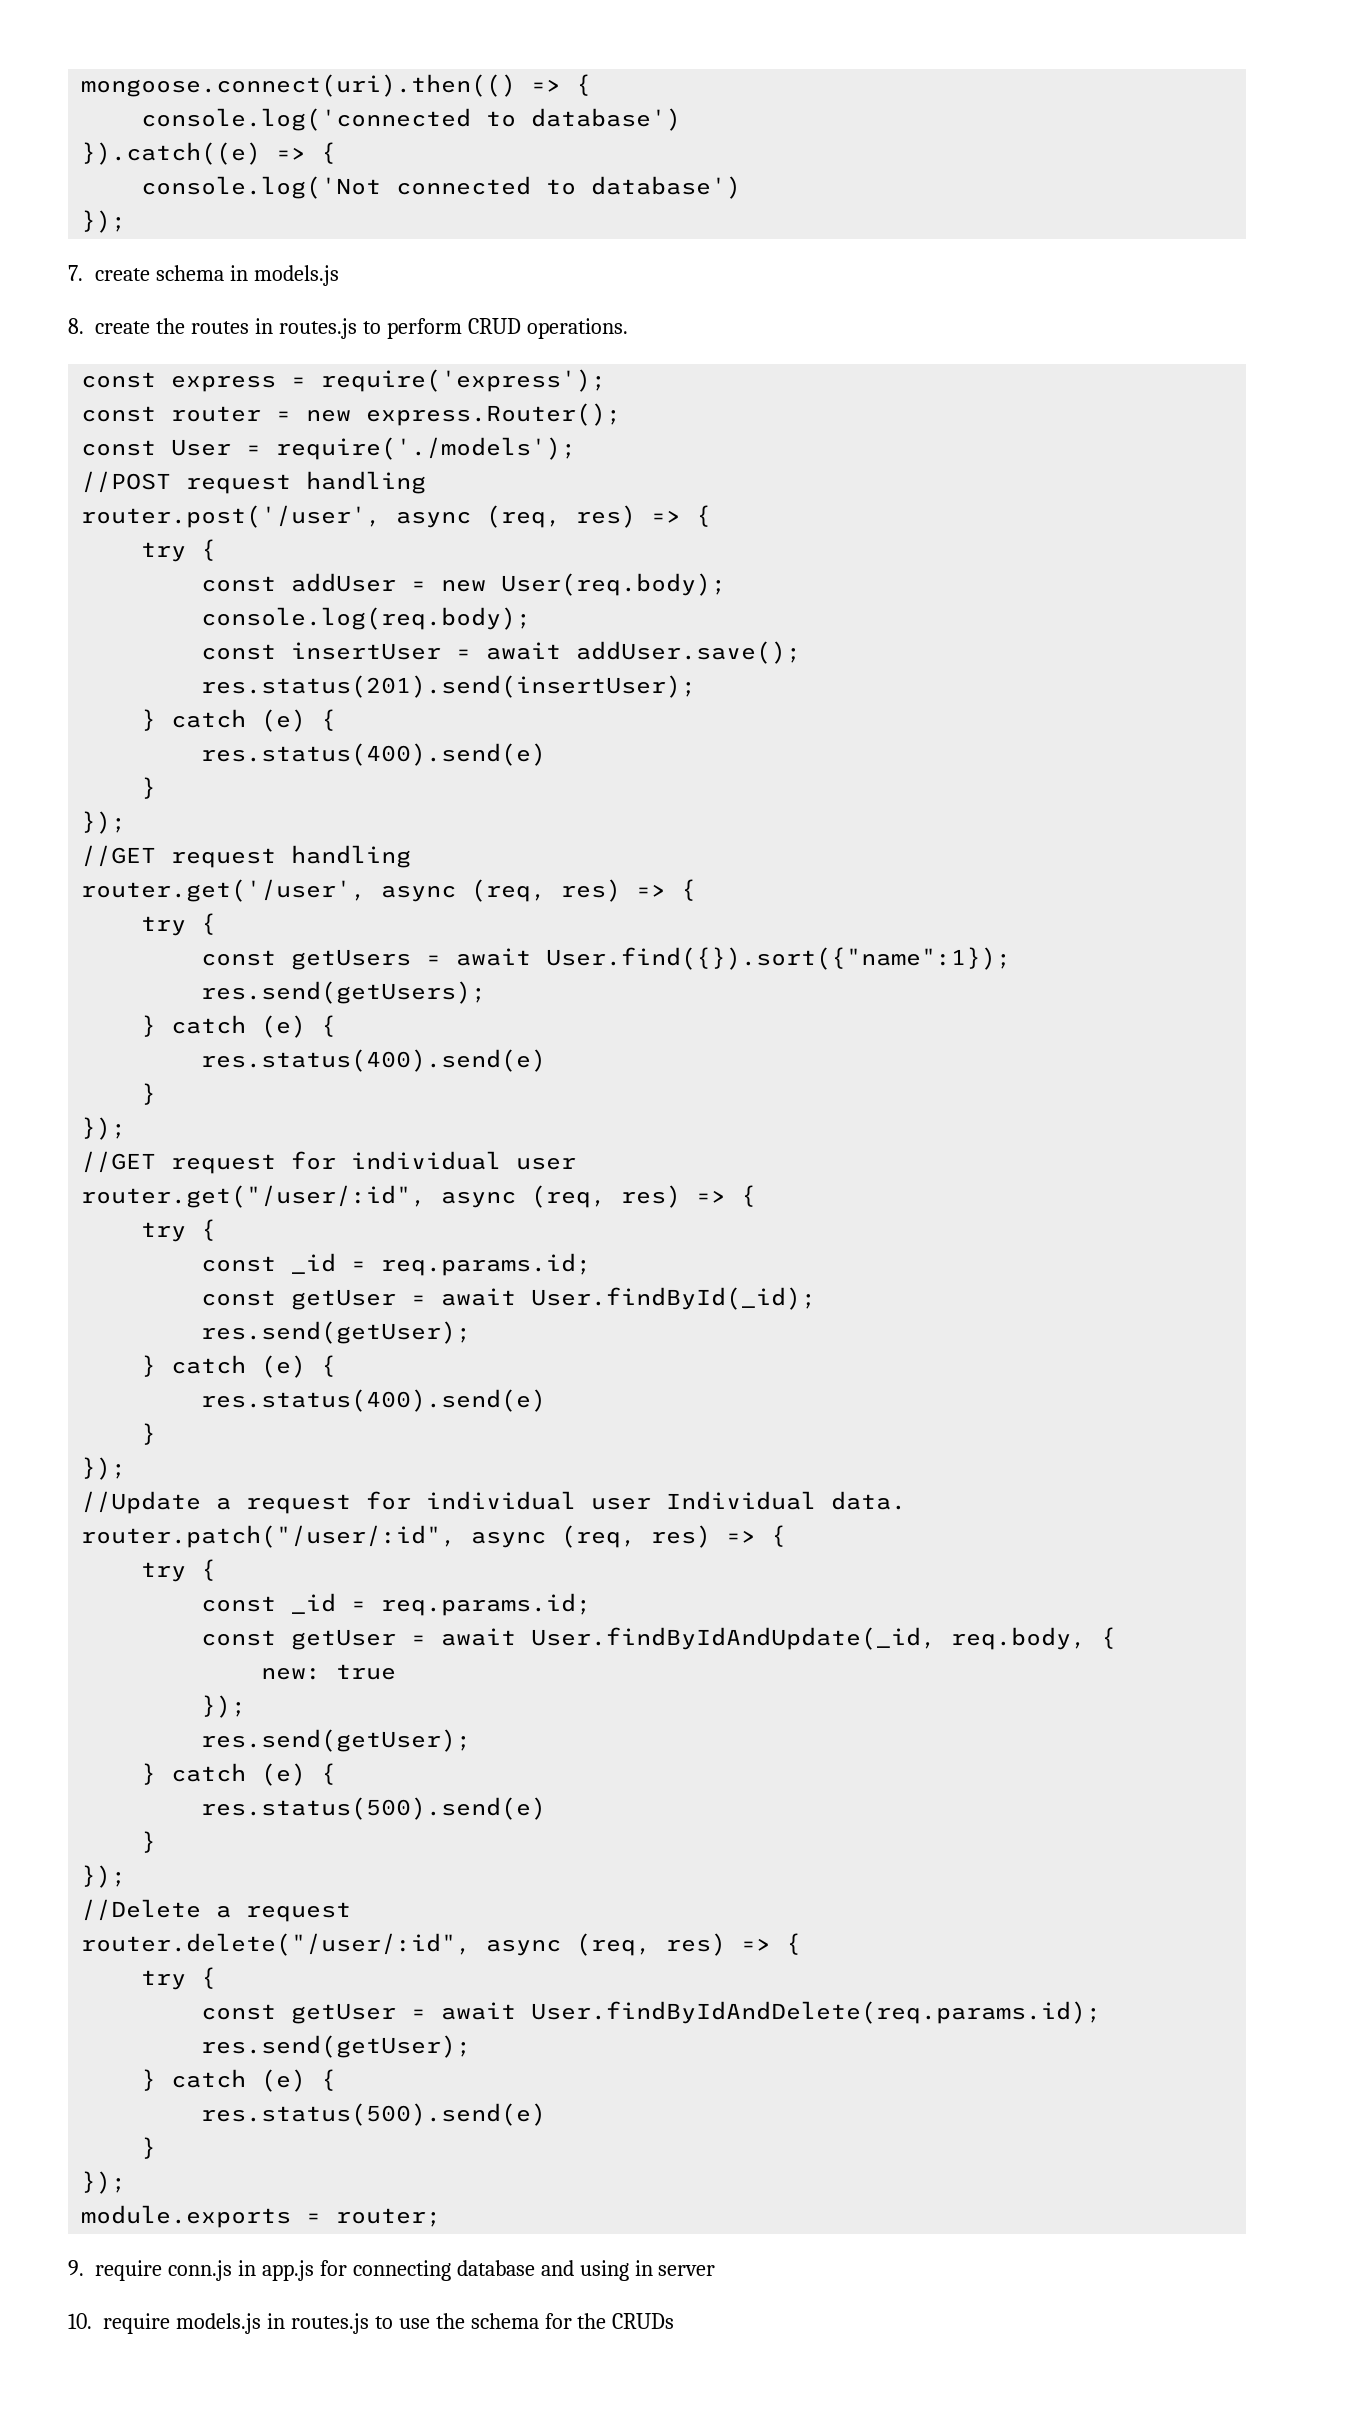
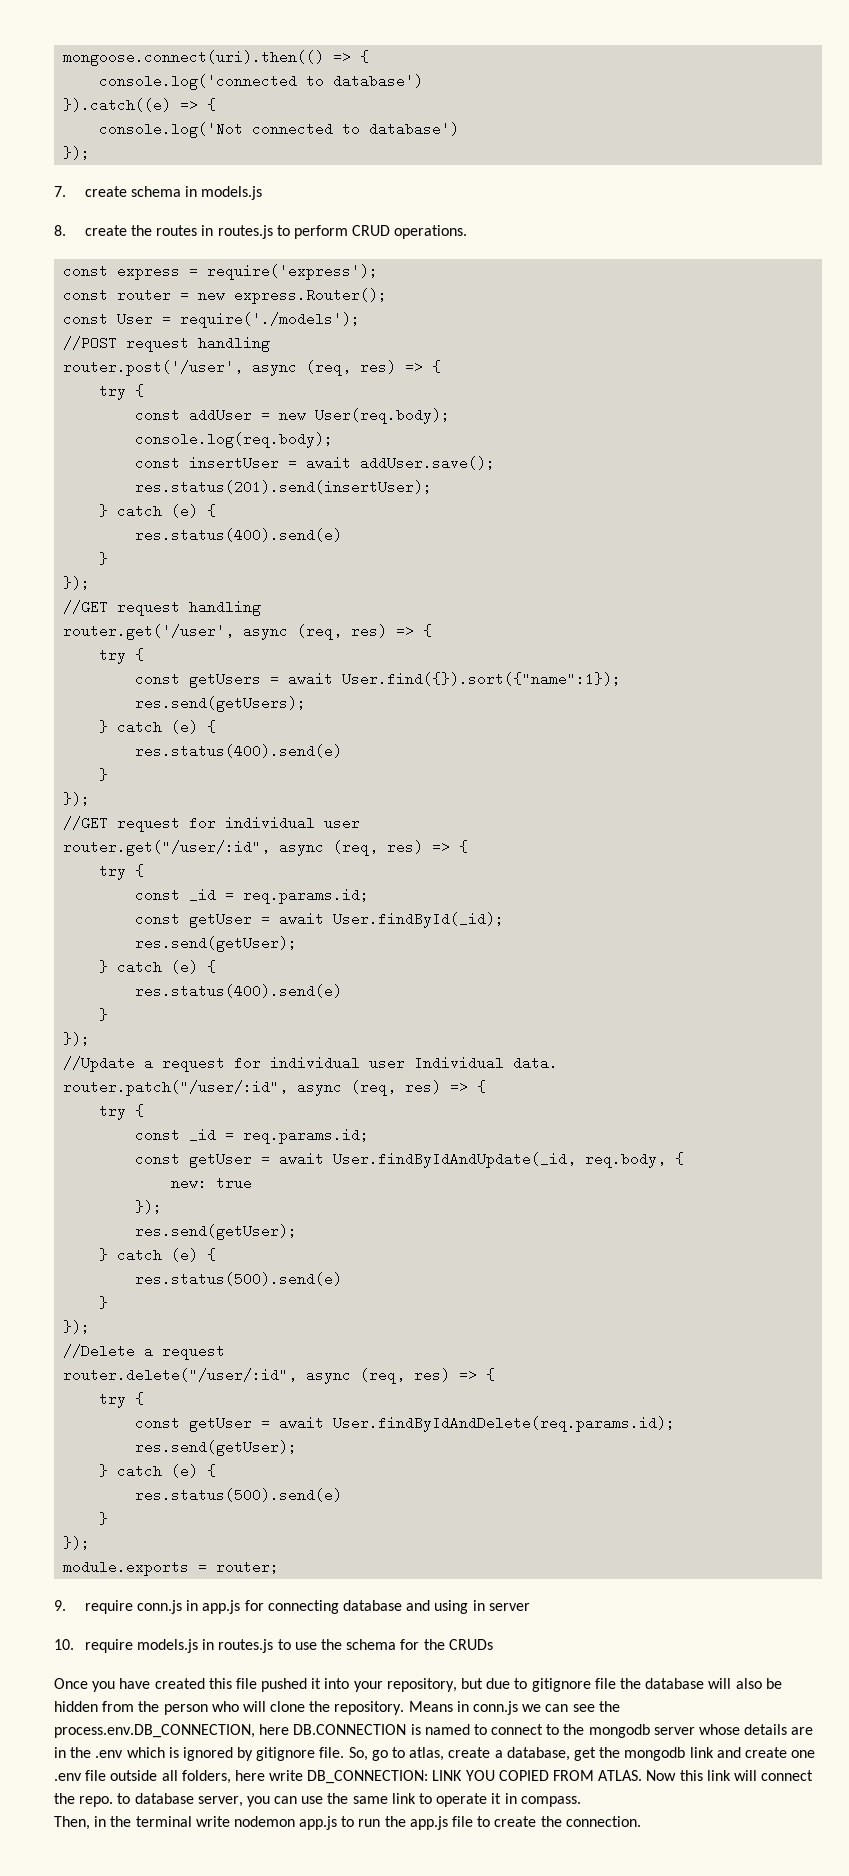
(675, 2321) none -> [54,1678,782,1692] [54,1701,620,1715] [54,1724,814,1738] [54,1747,816,1761] [54,1770,814,1784] [54,1793,581,1807] [54,1816,641,1830] // Once you have created this file pushed it into your repository, but due to gitignore file the database will also be hidden from the person who will clone the repository. Means in conn.js we can see the process.env.DB_CONNECTION, here DB.CONNECTION is named to connect to the mongodb server whose details are in the .env which is ignored by gitignore file. So, go to atlas, create a database, get the mongodb link and create one .env file outside all folders, here write DB_CONNECTION: LINK YOU COPIED FROM ATLAS. Now this link will connect the repo. to database server, you can use the same link to operate it in compass. // Then, in the terminal write nodemon app.js to run the app.js file to create the connection.

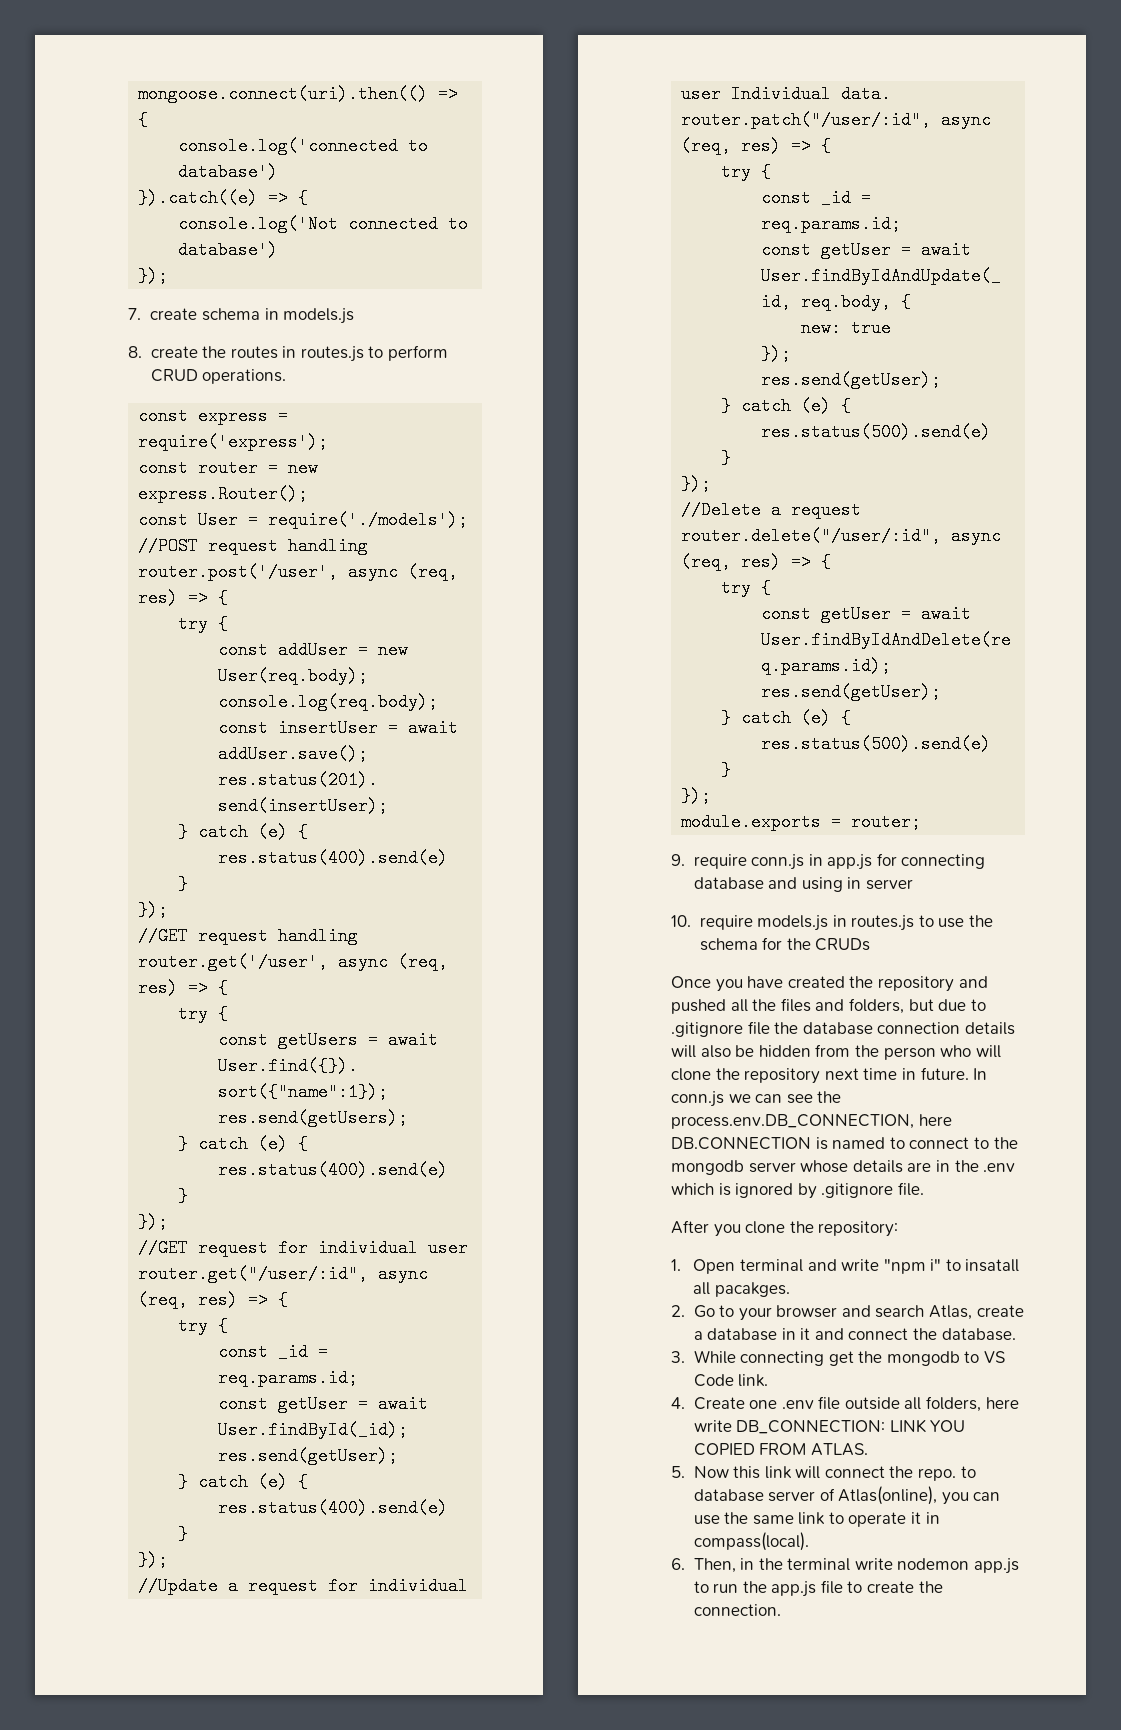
[208,1678,457,1692] this file pushed it into your repository, -> [849,976,988,992] [671,998,904,1014] the repository and pushed all the files and folders,
[531,1678,591,1692] gitignore -> [671,1022,743,1037] .gitignore
(705, 1683) none -> [877,1022,1015,1035] connection details
[334,1701,469,1715] repository. Means in -> [744,1067,988,1084] repository next time in future. In
[256,1747,316,1761] gitignore -> [821,1183,894,1198] .gitignore
[348,1747,787,1761] So, go to atlas, create a database, get the mongodb link and create -> [671,1220,899,1237] [671,1259,1020,1274] [693,1282,790,1297] [671,1305,1024,1321] [693,1328,1016,1341] [671,1350,1006,1366] [693,1374,769,1387] [671,1397,745,1410] // After you clone the repository: // 1. Open terminal and write "npm i" to insatall all pacakges. // 2. Go to your browser and search Atlas, create a database in it and connect the database. // 3. While connecting get the mongodb to VS Code link. // 4. Create
(643, 1775) none -> [671,1466,685,1478] // 5.
[197,1796,243,1807] server, -> [768,1486,938,1505] server of Atlas(online),
[520,1796,581,1807] compass. // -> [693,1532,809,1551] [671,1558,685,1570] compass(local). // 6.

